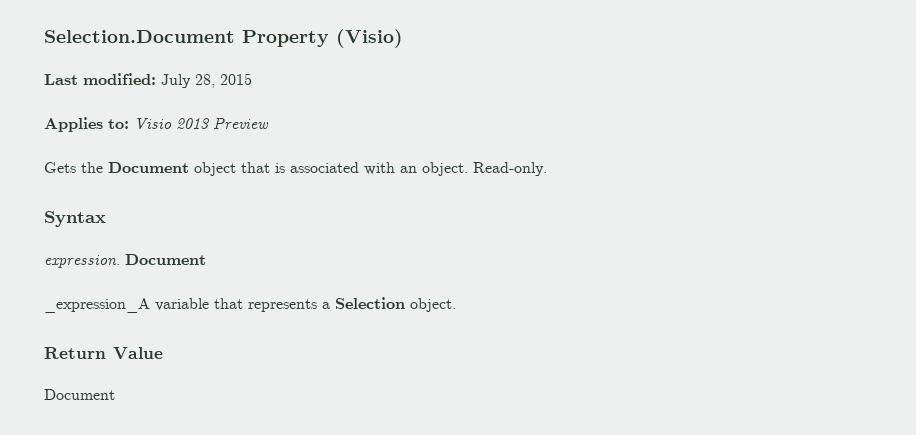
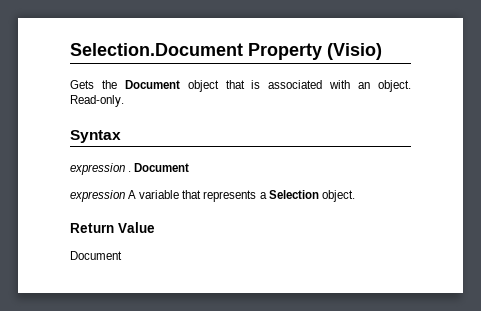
[44,73,252,88] [44,117,269,132] // Last modified: July 28, 2015 // Applies to: Visio 2013 Preview -> (382, 51) none
[44,255,120,268] expression. -> [70,163,132,175] expression .
[44,298,150,313] _expression_A -> [70,190,137,202] expression A

